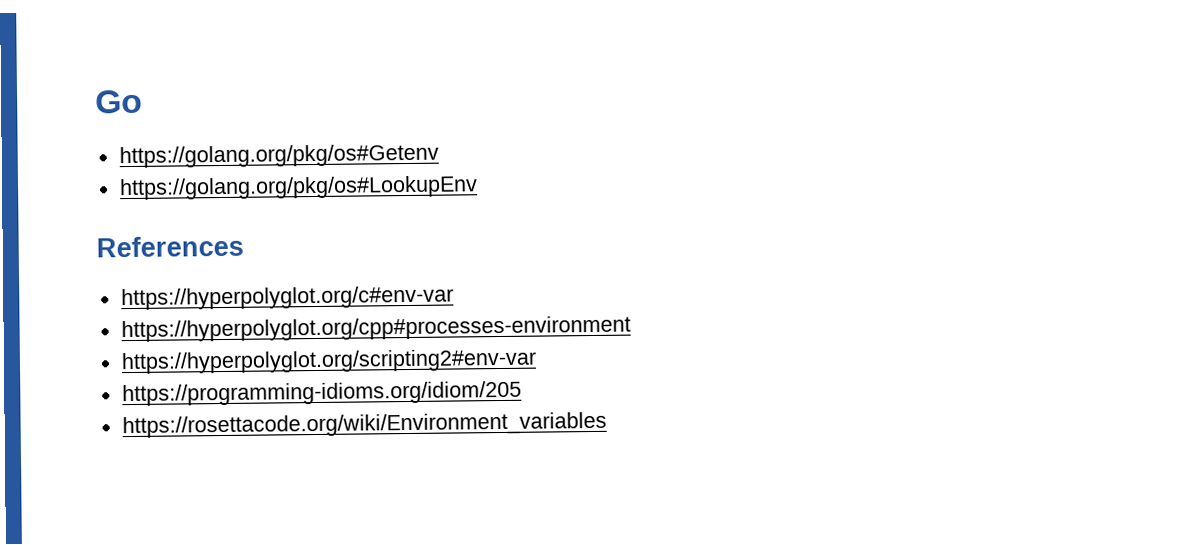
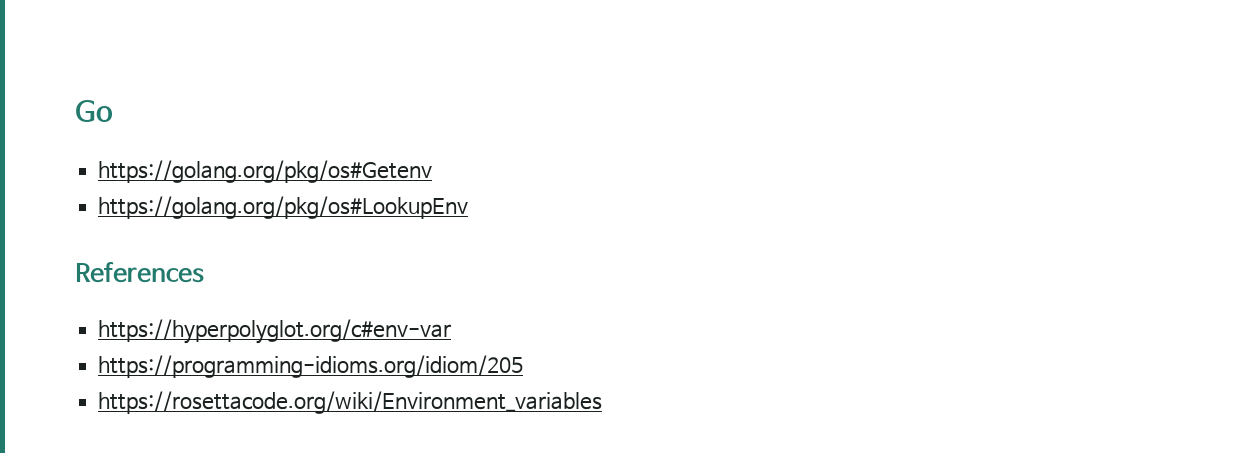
[120,315,631,343] [120,348,537,375] // https://hyperpolyglot.org/cpp#processes-environment // https://hyperpolyglot.org/scripting2#env-var -> (452, 331) none

